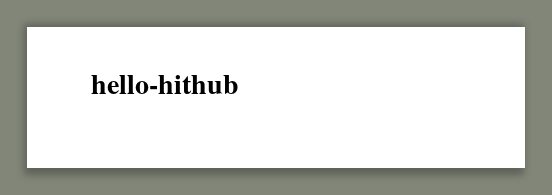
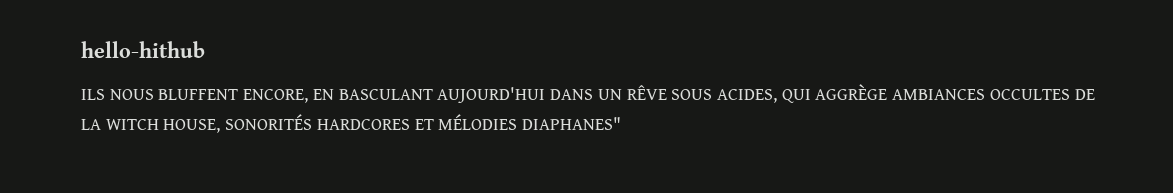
(239, 84) none -> [81,84,1095,103] [81,114,622,133] // ILS NOUS BLUFFENT ENCORE, EN BASCULANT AUJOURD'HUI DANS UN RÊVE SOUS ACIDES, QUI AGGRÈGE AMBIANCES OCCULTES DE LA WITCH HOUSE, SONORITÉS HARDCORES ET MÉLODIES DIAPHANES"

